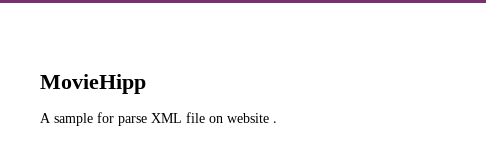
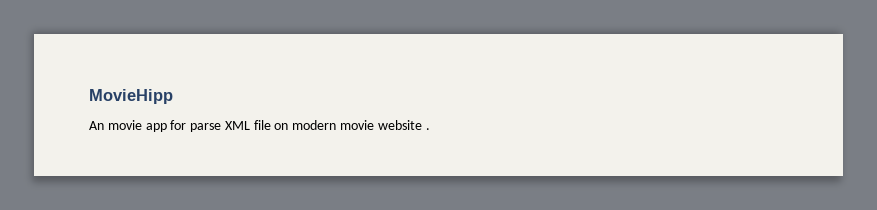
[40,113,93,126] A sample -> [89,120,167,132] An movie app
(223, 119) none -> [292,120,375,130] modern movie

